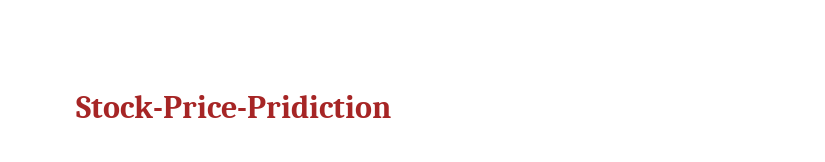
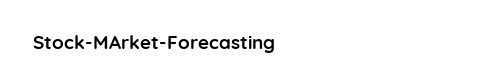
[76,95,391,118] Stock-Price-Pridiction -> [33,35,275,53] Stock-MArket-Forecasting

